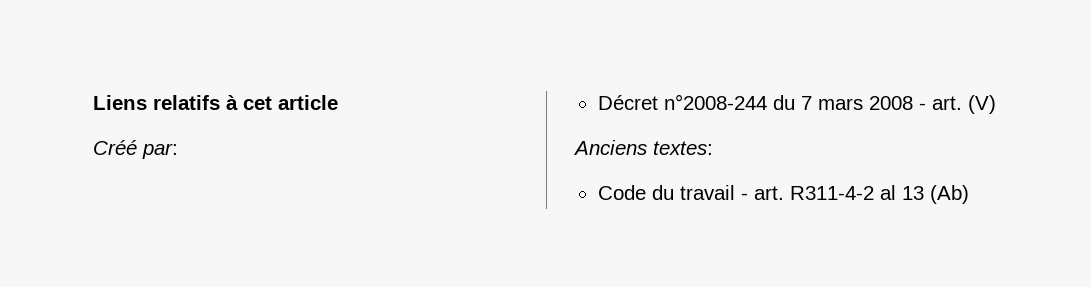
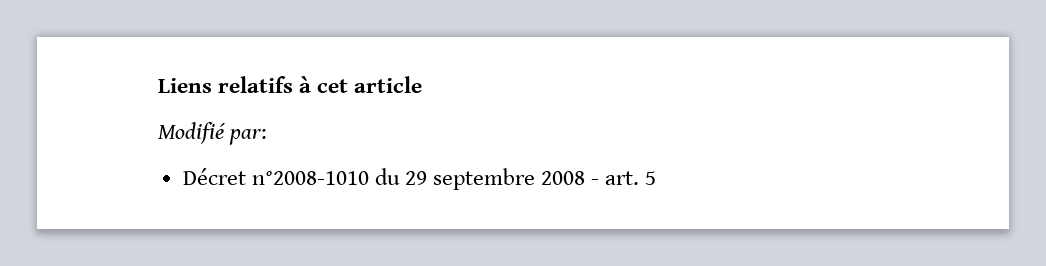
[93,140,137,155] Créé -> [158,122,225,144] Modifié
[663,94,996,114] [573,140,713,155] [597,185,969,204] n°2008-244 du 7 mars 2008 - art. (V) // Anciens textes: // Code du travail - art. R311-4-2 al 13 (Ab) -> [251,168,657,190] n°2008-1010 du 29 septembre 2008 - art. 5

